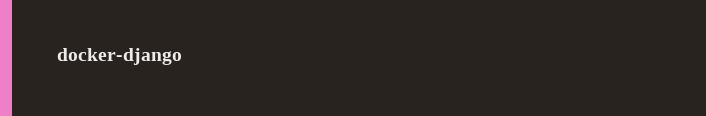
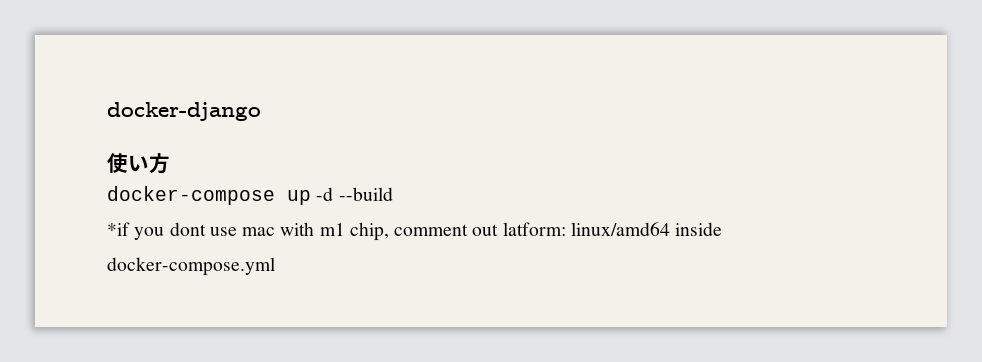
(182, 56) none -> [107,153,170,174] [107,186,393,205] [107,222,723,241] [107,257,275,276] // 使い方 // docker-compose up -d --build // *if you dont use mac with m1 chip, comment out latform: linux/amd64 inside docker-compose.yml

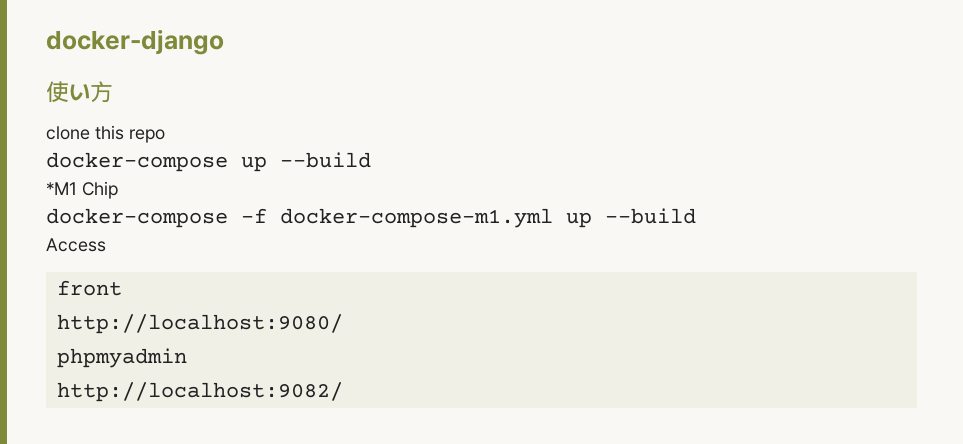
(170, 163) none -> [46,125,165,143] // clone this repo
[316,187,393,201] [107,222,723,241] [107,257,275,276] -d --build // *if you dont use mac with m1 chip, comment out latform: linux/amd64 inside docker-compose.yml -> [280,152,371,168] [46,181,118,199] [46,208,696,228] [46,238,106,252] [56,280,122,296] [56,314,343,334] [56,348,187,368] [56,382,343,402] --build // *M1 Chip // docker-compose -f docker-compose-m1.yml up --build // Access // front // http://localhost:9080/ // phpmyadmin // http://localhost:9082/

